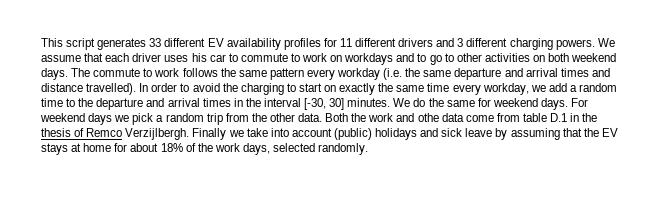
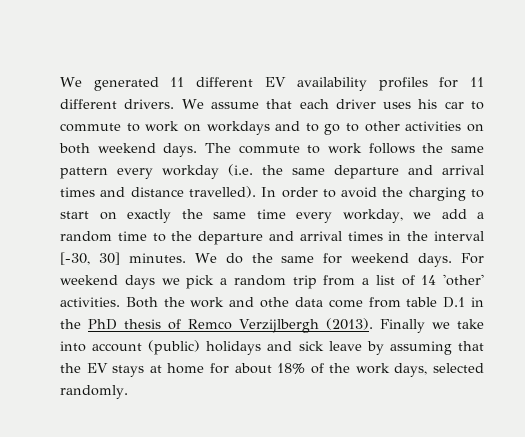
[41,38,162,50] This script generates 33 -> [60,77,185,91] We generated 11
[398,38,595,50] drivers and 3 different charging powers. -> [124,99,175,109] drivers.
[251,113,323,122] the other data. -> [362,274,484,286] [60,297,120,307] a list of 14 'other' activities.
(598, 117) none -> [88,319,118,330] PhD
[125,128,190,140] Verzijlbergh. -> [239,318,373,333] Verzijlbergh (2013).

